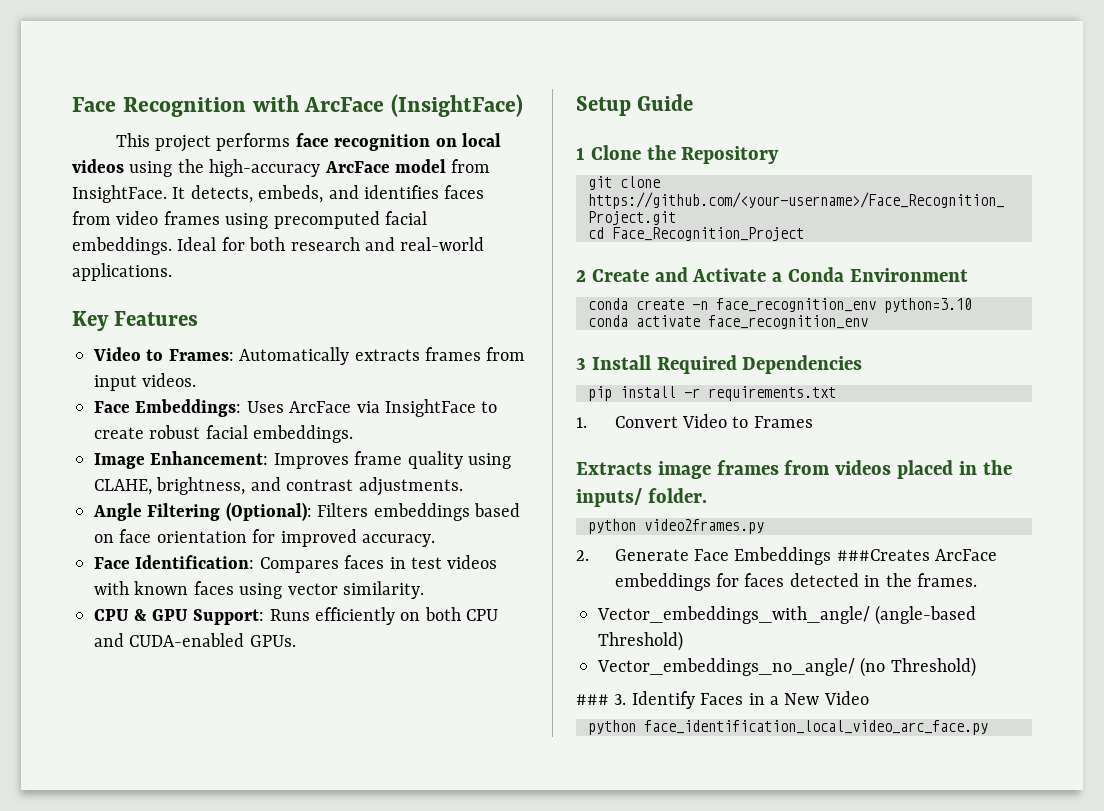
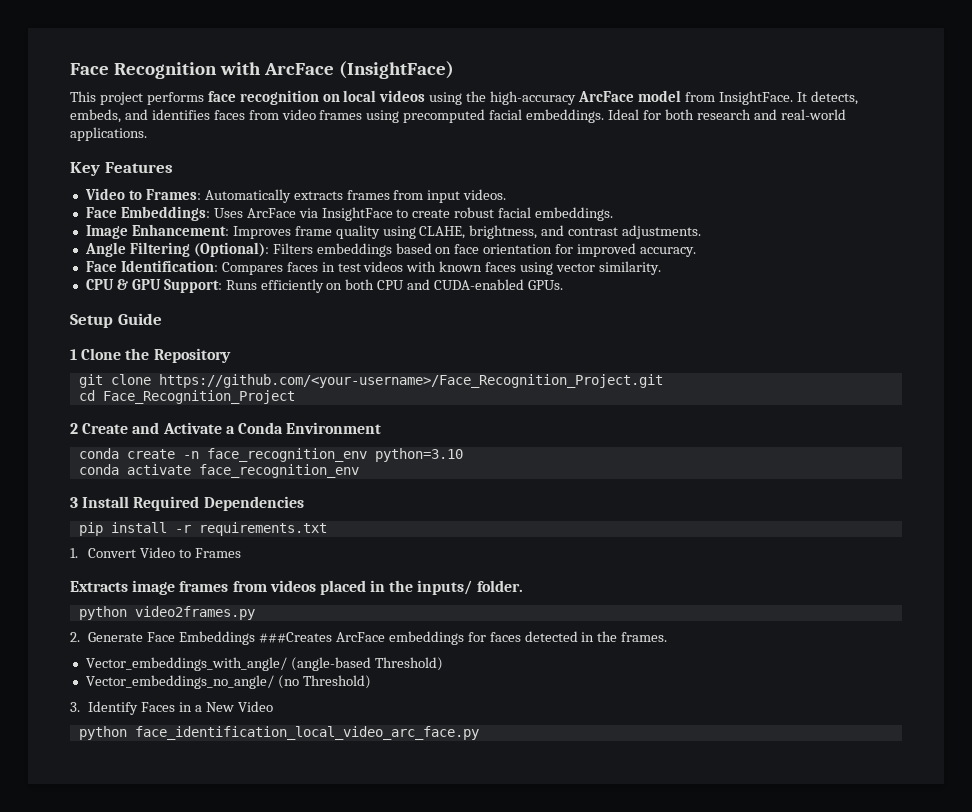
[576,694,609,705] ### -> (371, 682) none

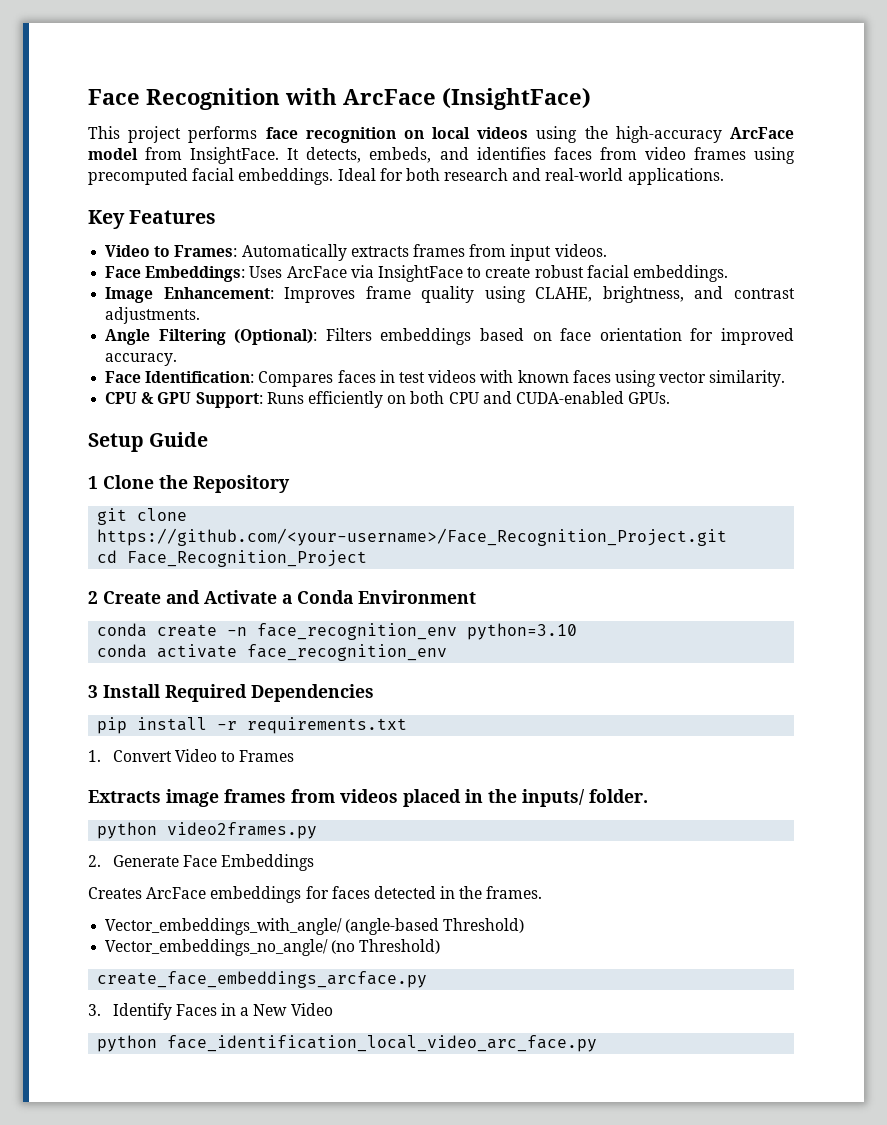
[258,632,332,643] ###Creates -> [88,887,142,899] // Creates
(371, 682) none -> [97,971,428,988] // create_face_embeddings_arcface.py

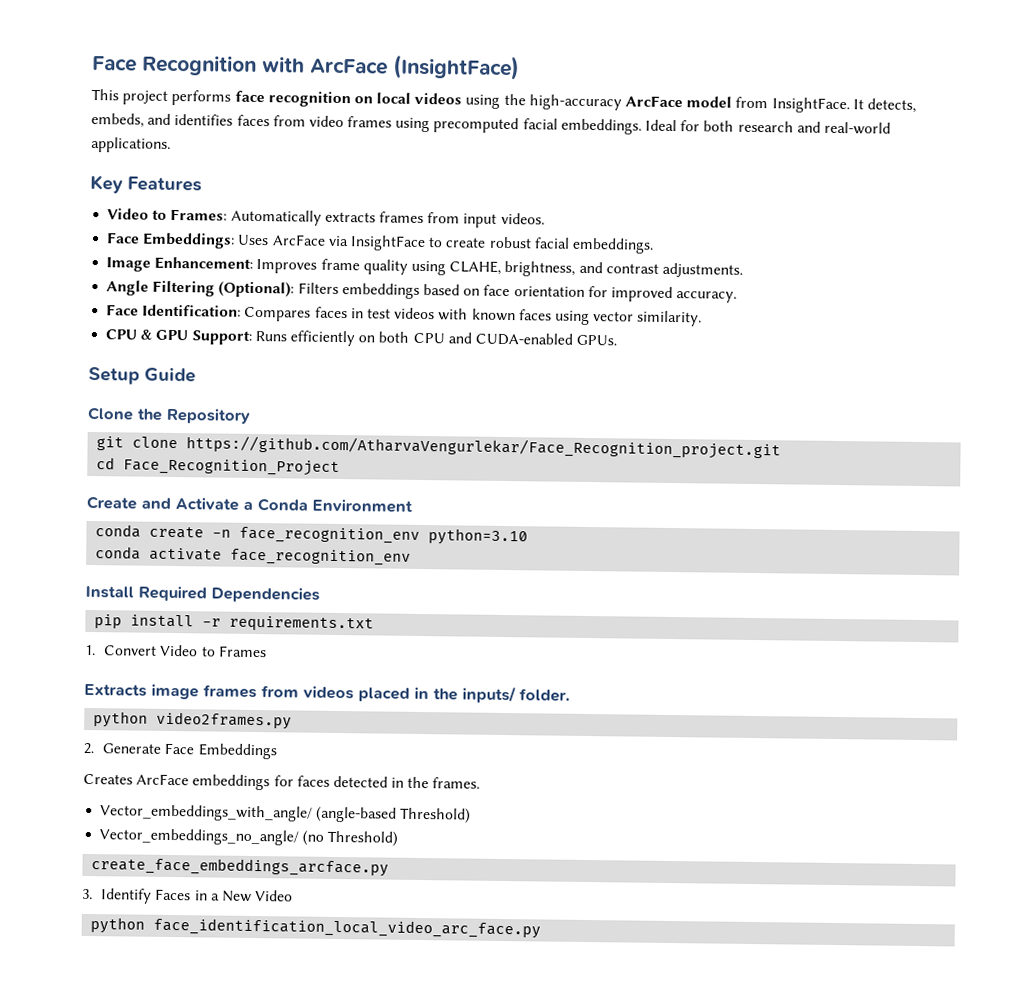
[88,476,98,489] 1 -> (196, 375) none
[97,528,728,546] https://github.com/<your-username>/Face_Recognition_Project.git -> [186,435,782,460] https://github.com/AtharvaVengurlekar/Face_Recognition_project.git
[88,591,98,604] 2 -> (341, 467) none
[88,685,98,698] 3 -> (412, 557) none

